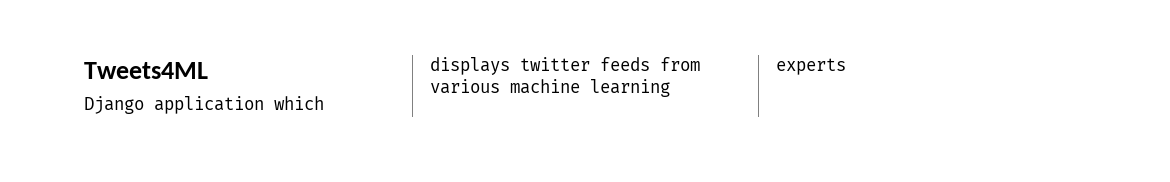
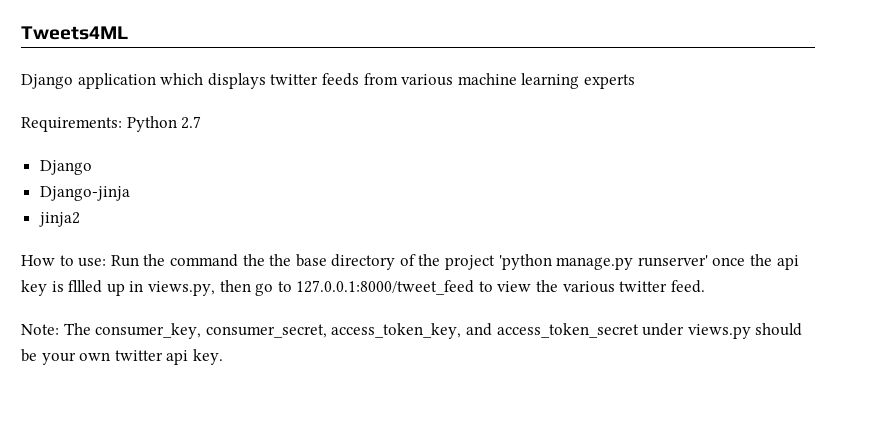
(846, 66) none -> [21,116,202,132] [39,160,92,175] [39,186,130,201] [38,212,80,227] [21,254,799,270] [21,280,705,296] [21,323,803,339] [21,349,223,365] // Requirements: Python 2.7 // Django // Django-jinja // jinja2 // How to use: Run the command the the base directory of the project 'python manage.py runserver' once the api key is fllled up in views.py, then go to 127.0.0.1:8000/tweet_feed to view the various twitter feed. // Note: The consumer_key, consumer_secret, access_token_key, and access_token_secret under views.py should be your own twitter api key.

